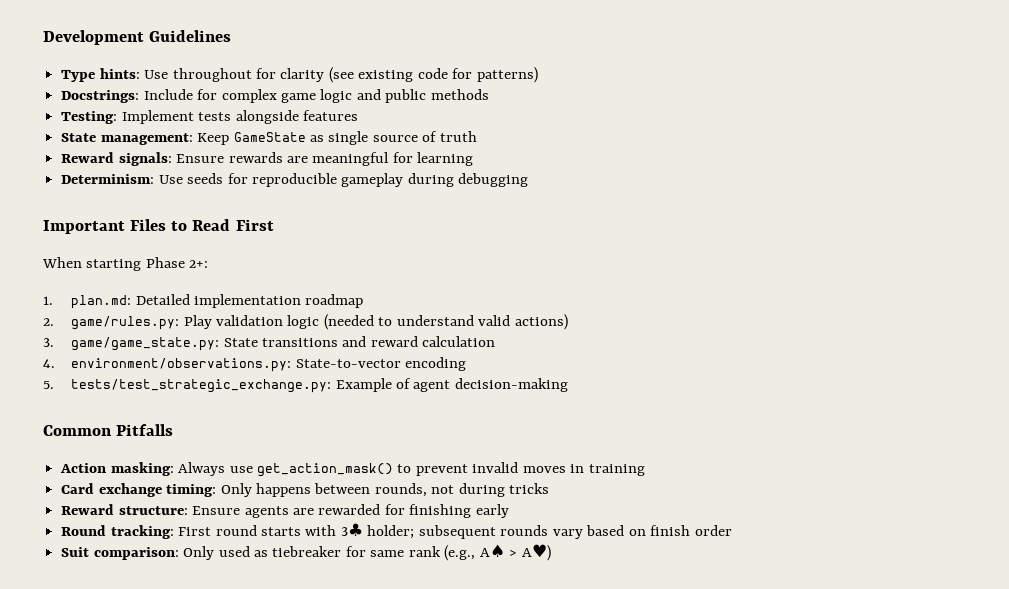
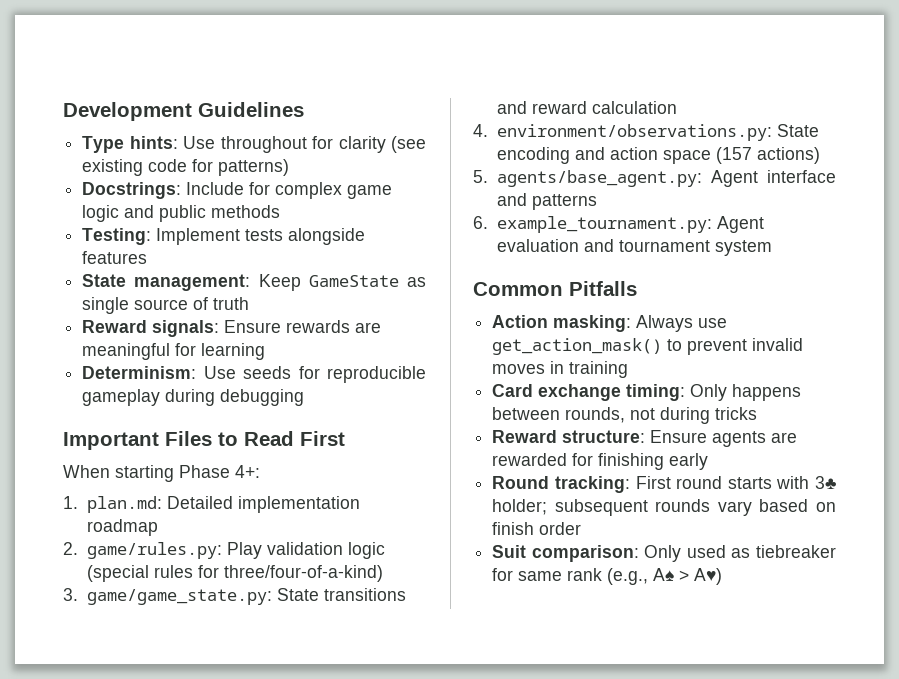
[189,260,209,268] 2+: -> [235,465,260,478] 4+:
[323,314,568,330] (needed to understand valid actions) -> [86,565,383,582] (special rules for three/four-of-a-kind)
[295,359,401,368] State-to-vector -> [776,124,819,137] State
[43,378,568,393] // 5. tests/test_strategic_exchange.py: Example of agent decision-making -> [574,147,820,164] [473,170,836,187] [496,193,597,210] [473,216,764,233] [496,239,772,256] and action space (157 actions) // 5. agents/base_agent.py: Agent interface and patterns // 6. example_tournament.py: Agent evaluation and tournament system

